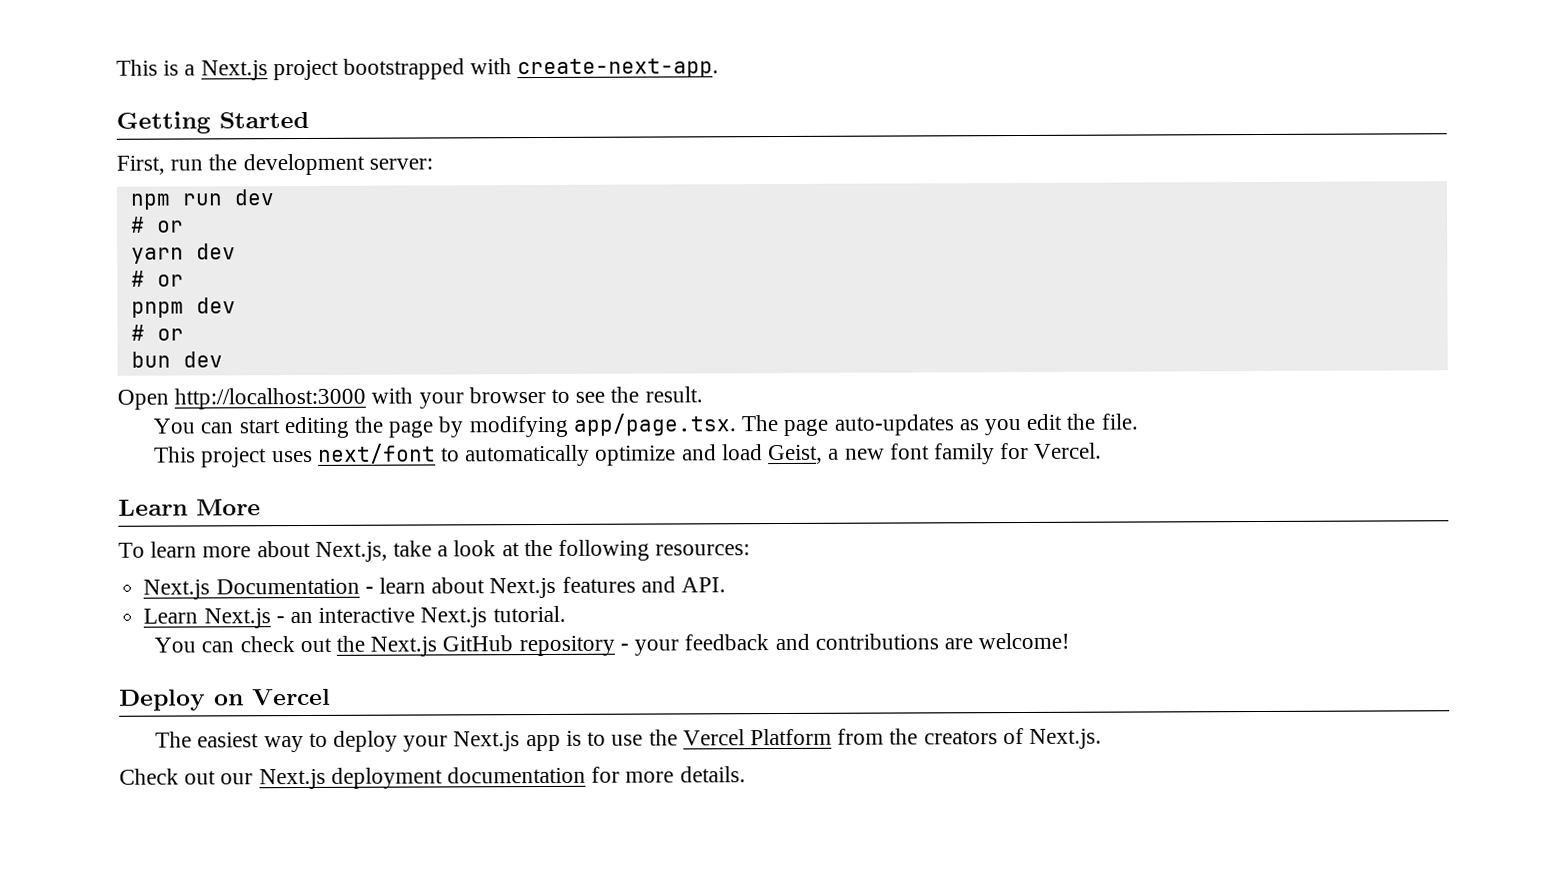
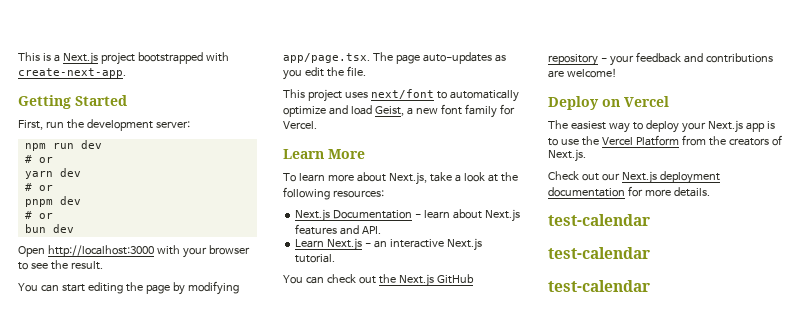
(746, 774) none -> [548,214,650,226] [548,247,650,259] [548,280,650,292] // test-calendar // test-calendar // test-calendar

